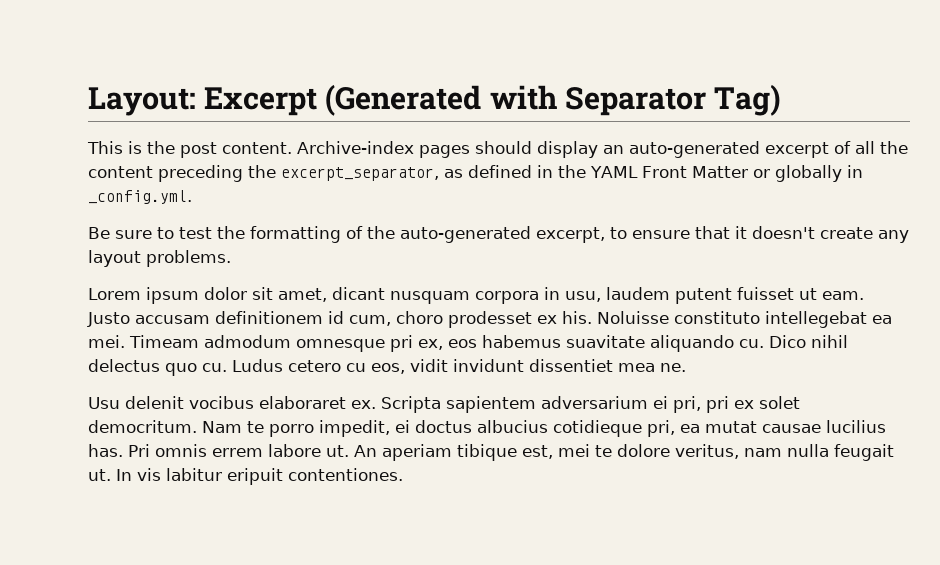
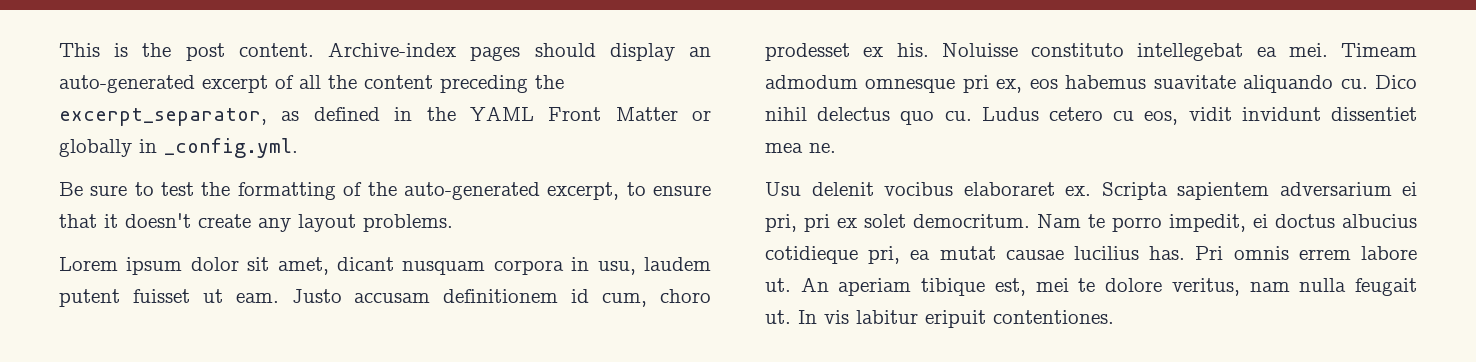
[88,85,782,116] Layout: Excerpt (Generated with Separator Tag) // -> (59, 50) none

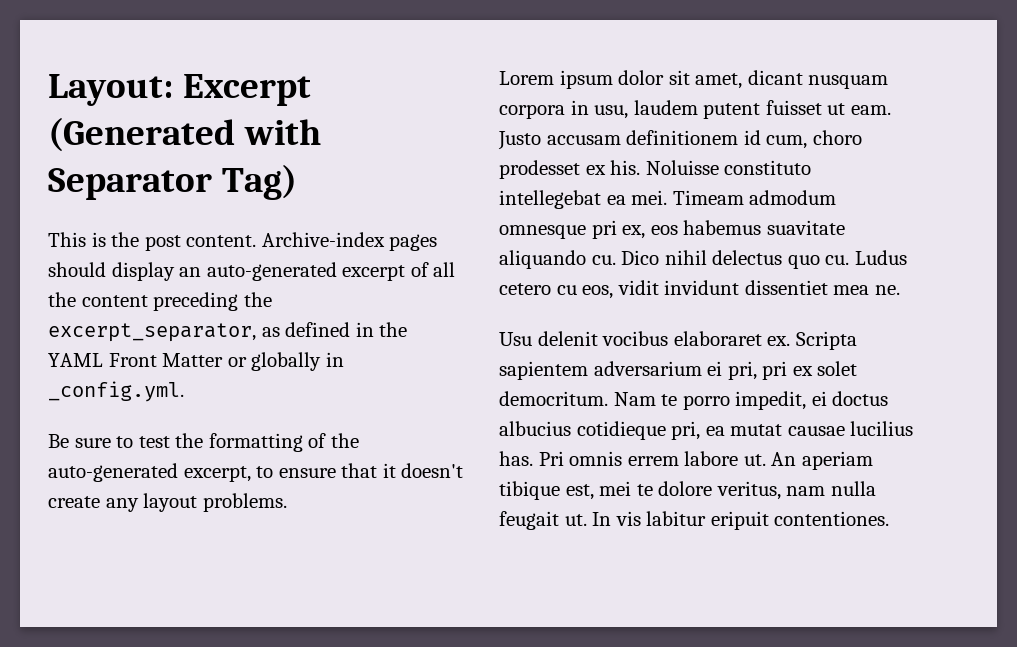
(59, 50) none -> [48,74,311,106] [48,117,321,152] [48,164,297,200] Layout: Excerpt (Generated with Separator Tag) //

